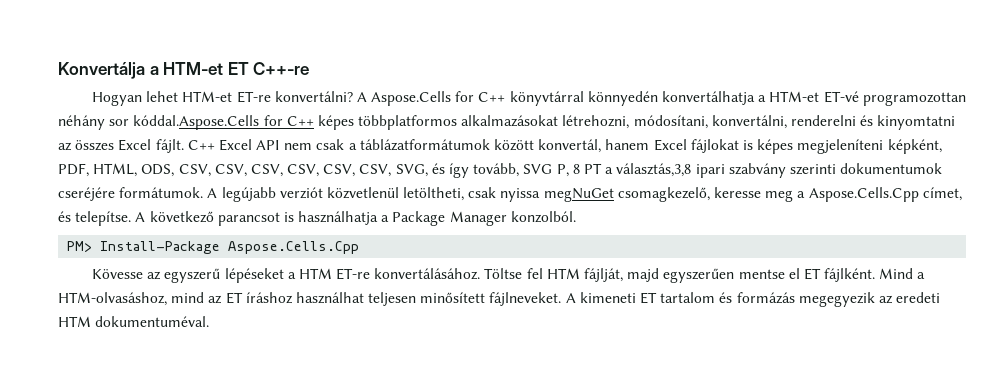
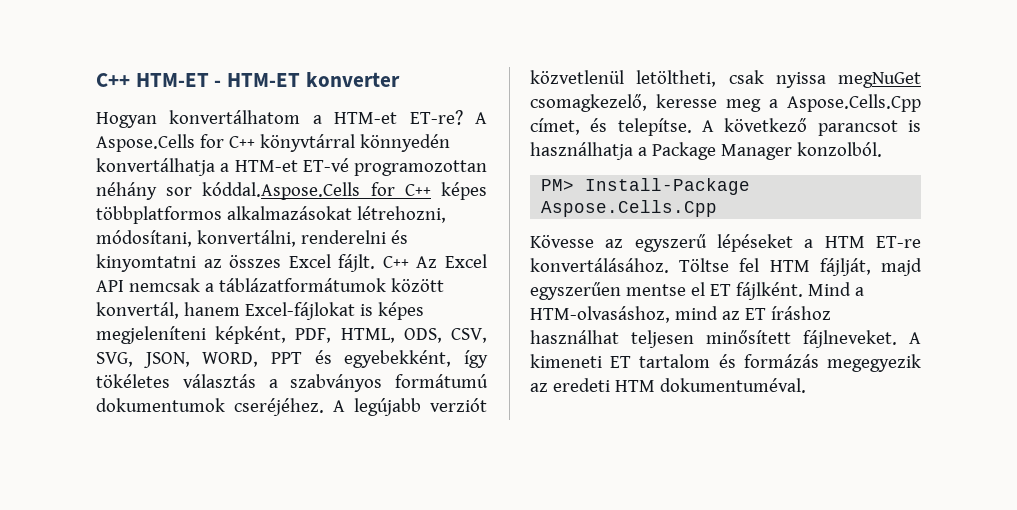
[58,62,310,79] [91,91,353,106] Konvertálja a HTM-et ET C++-re // Hogyan lehet HTM-et ET-re konvertálni? -> [96,72,400,87] [96,110,463,128] C++ HTM-ET - HTM-ET konverter // Hogyan konvertálhatom a HTM-et ET-re?
(215, 145) none -> [416,256,438,268] Az
[284,139,345,150] nem csak -> [128,278,200,292] nemcsak
[653,139,739,153] Excel fájlokat -> [244,302,355,320] Excel-fájlokat
[214,163,943,178] [58,187,204,201] CSV, CSV, CSV, CSV, CSV, SVG, és így tovább, SVG P, 8 PT a választás,3,8 ipari szabvány szerinti dokumentumok cseréjére formátumok. -> [96,350,488,368] [96,374,488,392] [96,398,324,416] SVG, JSON, WORD, PPT és egyebekként, így tökéletes választás a szabványos formátumú dokumentumok cseréjéhez.

